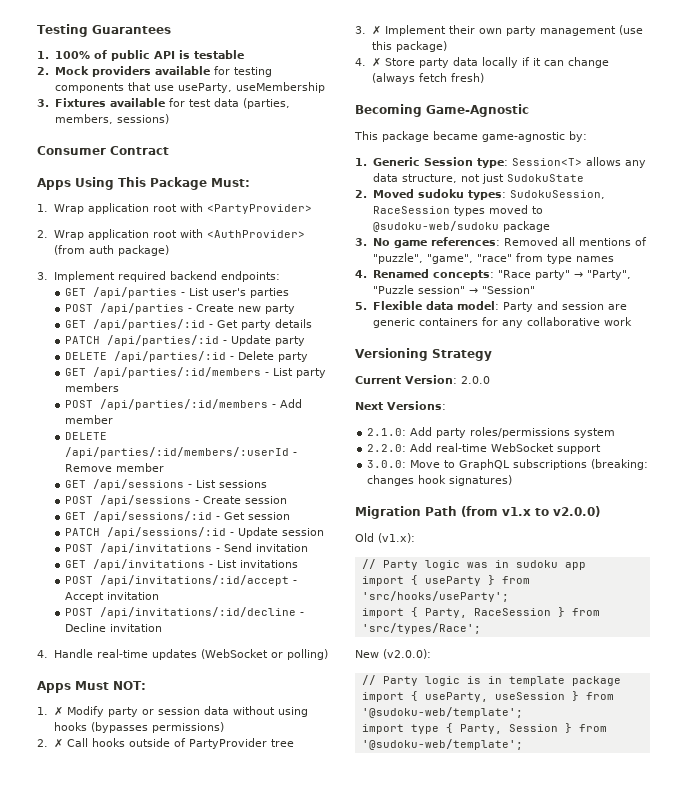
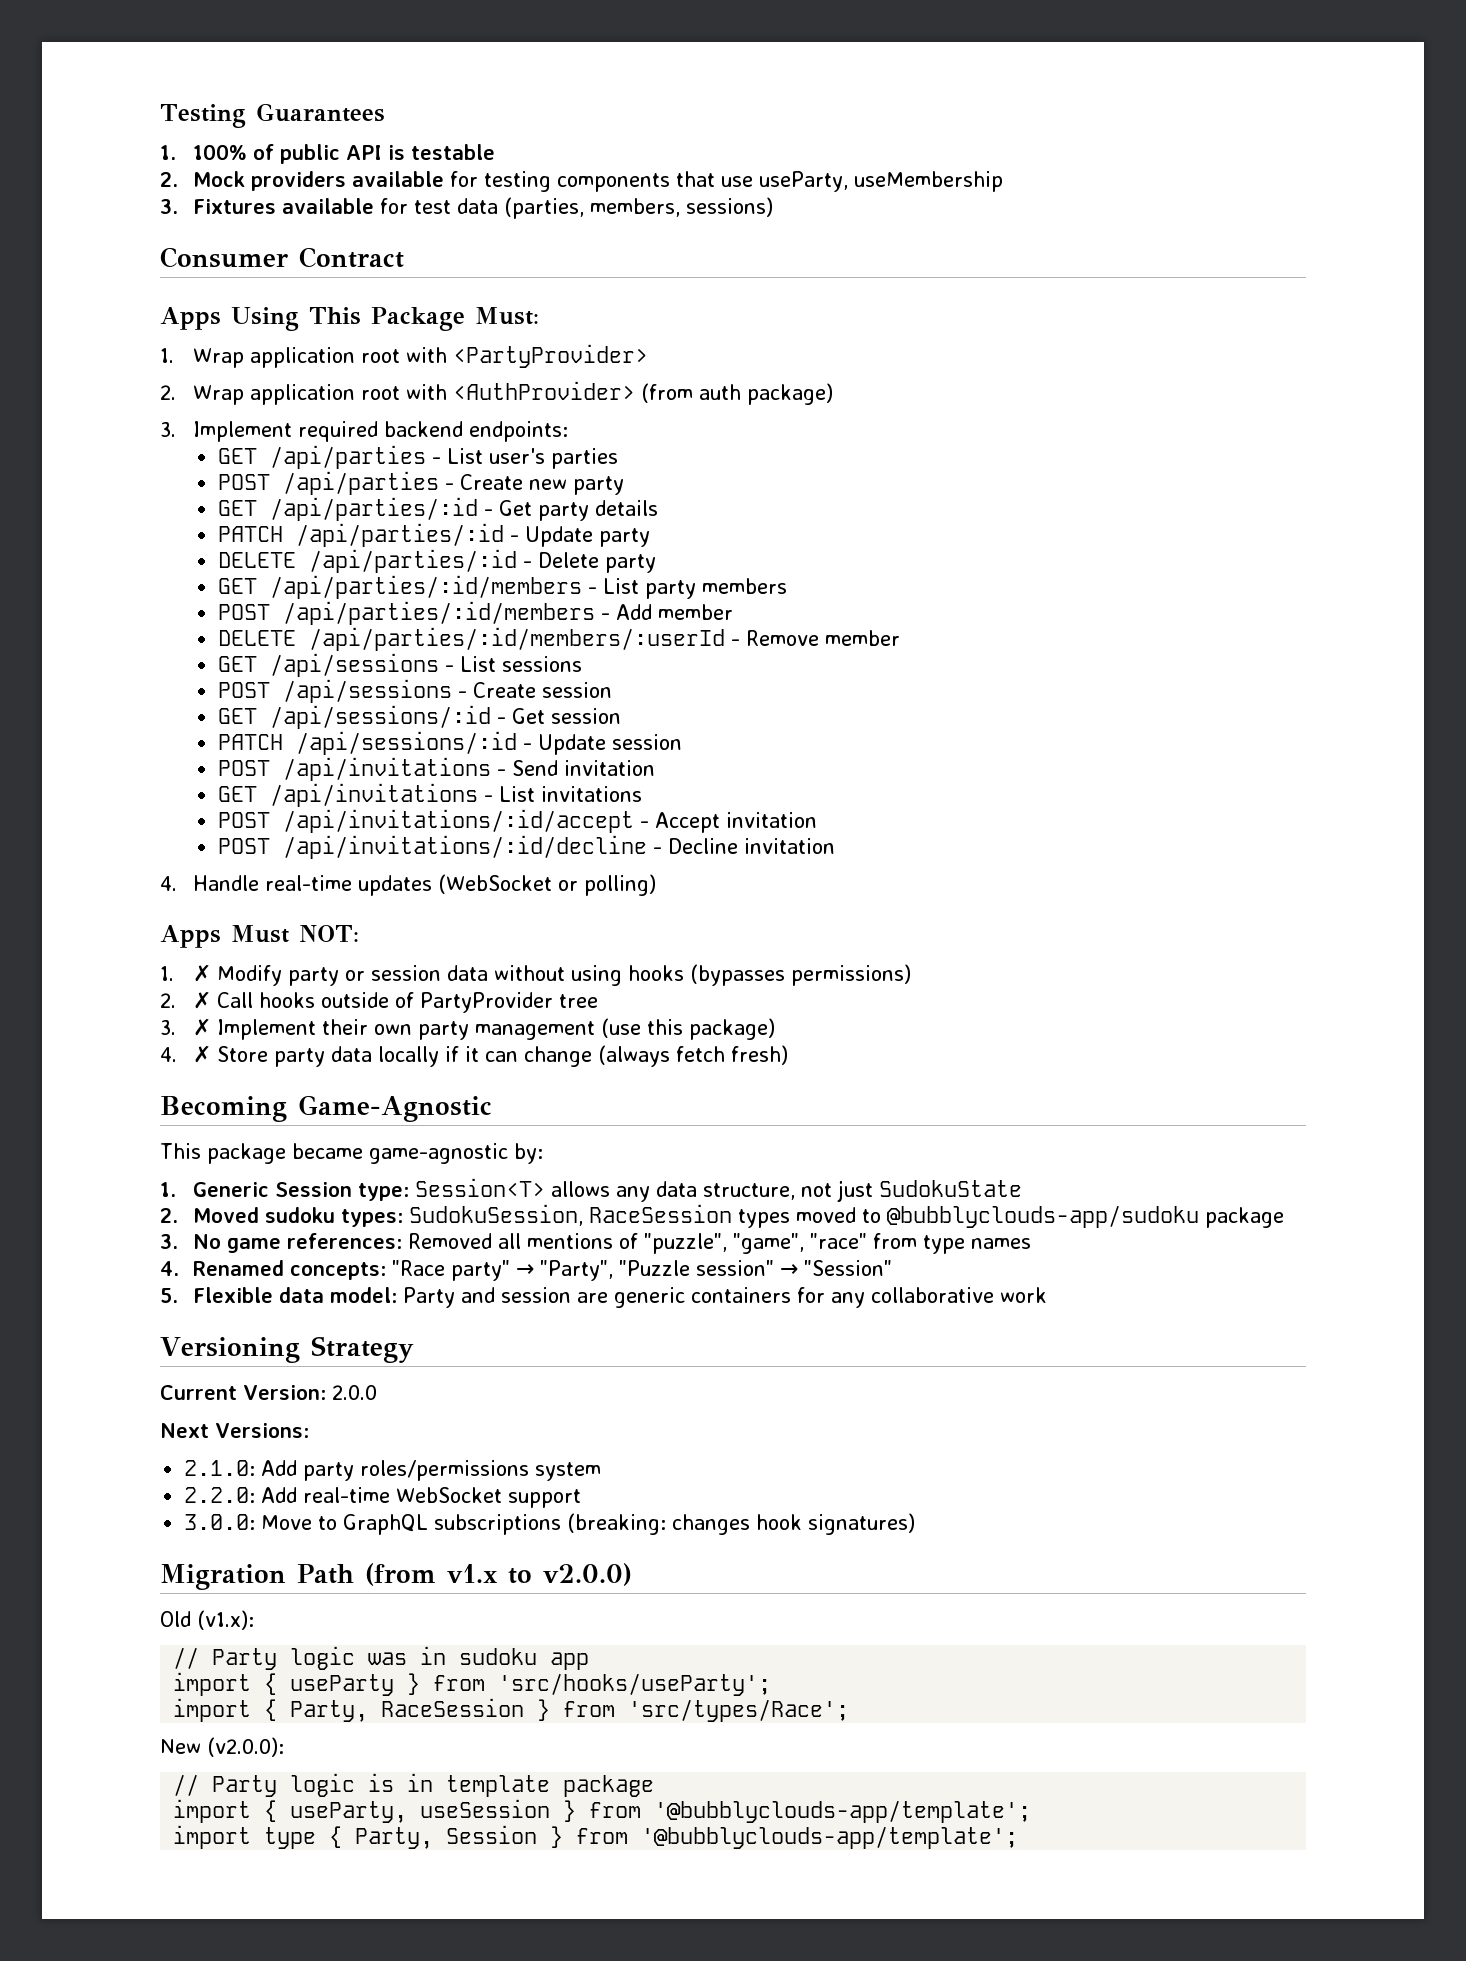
[372,221,499,232] @sudoku-web/sudoku -> [887,1205,1200,1228] @bubblyclouds-app/sudoku
[361,707,523,718] '@sudoku-web/template'; -> [654,1800,1032,1823] '@bubblyclouds-app/template';
[361,739,523,750] '@sudoku-web/template'; -> [641,1826,1019,1849] '@bubblyclouds-app/template';

